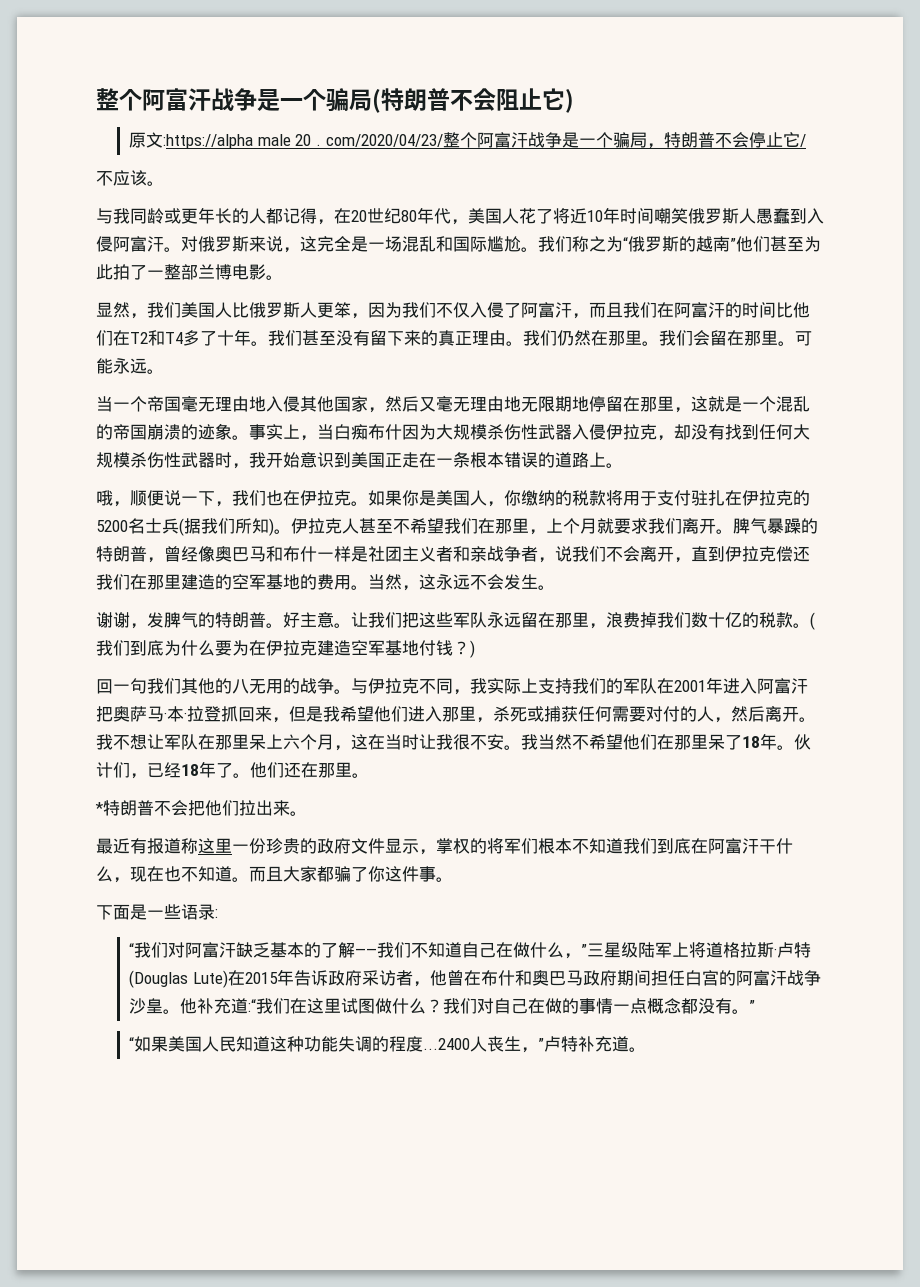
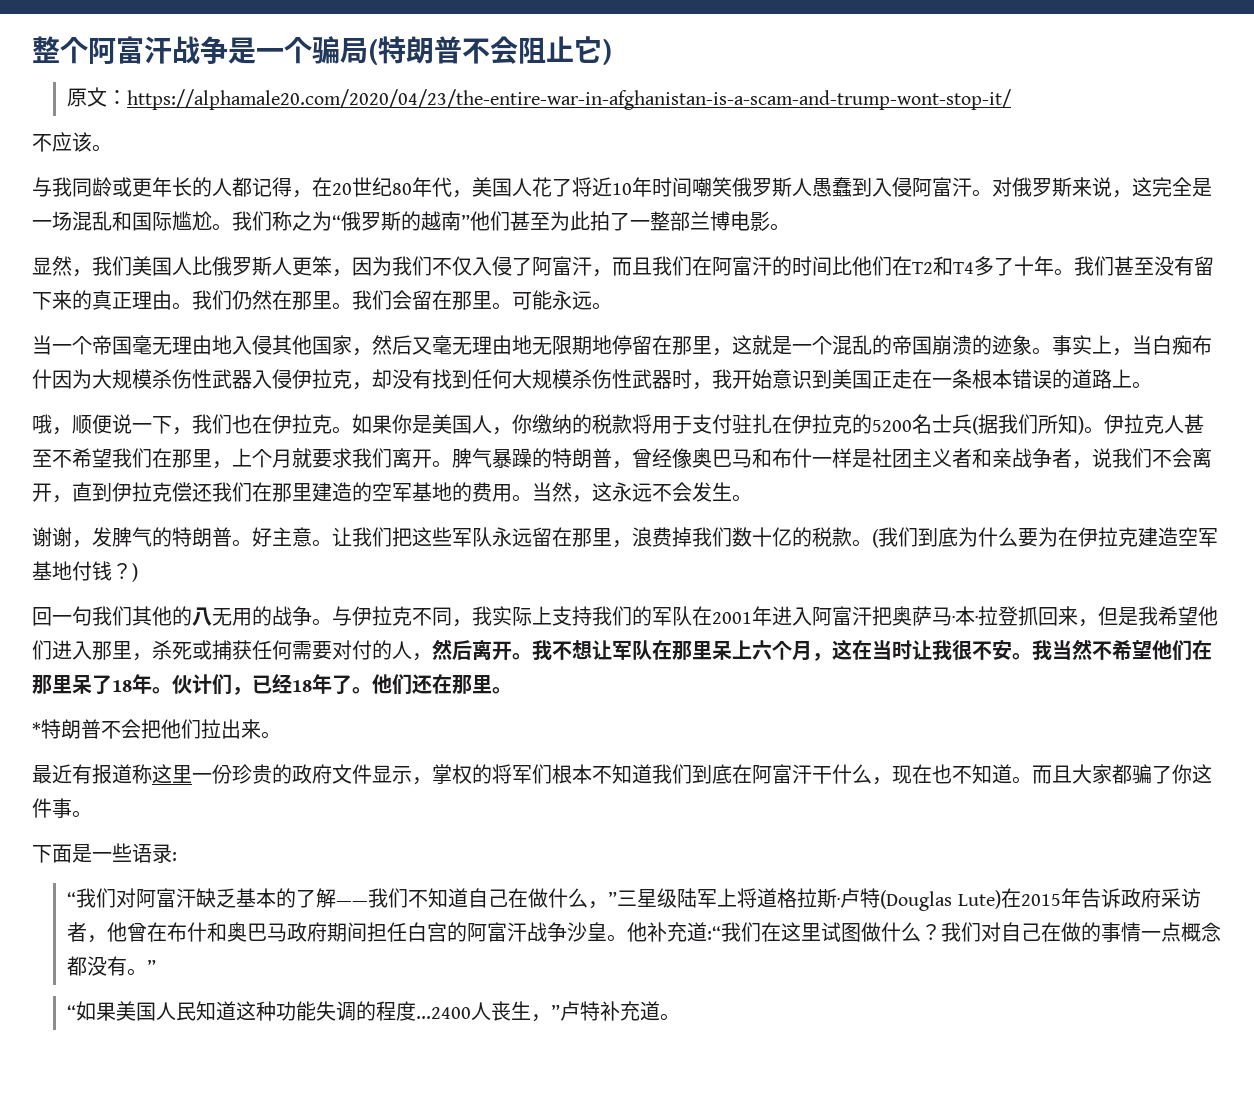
[163,132,806,149] :https://alpha male 20 . com/2020/04/23/整个阿富汗战争是一个骗局，特朗普不会停止它/ -> [107,89,1012,110] ：https://alphamale20.com/2020/04/23/the-entire-war-in-afghanistan-is-a-scam-and-trump-wont-stop-it/

